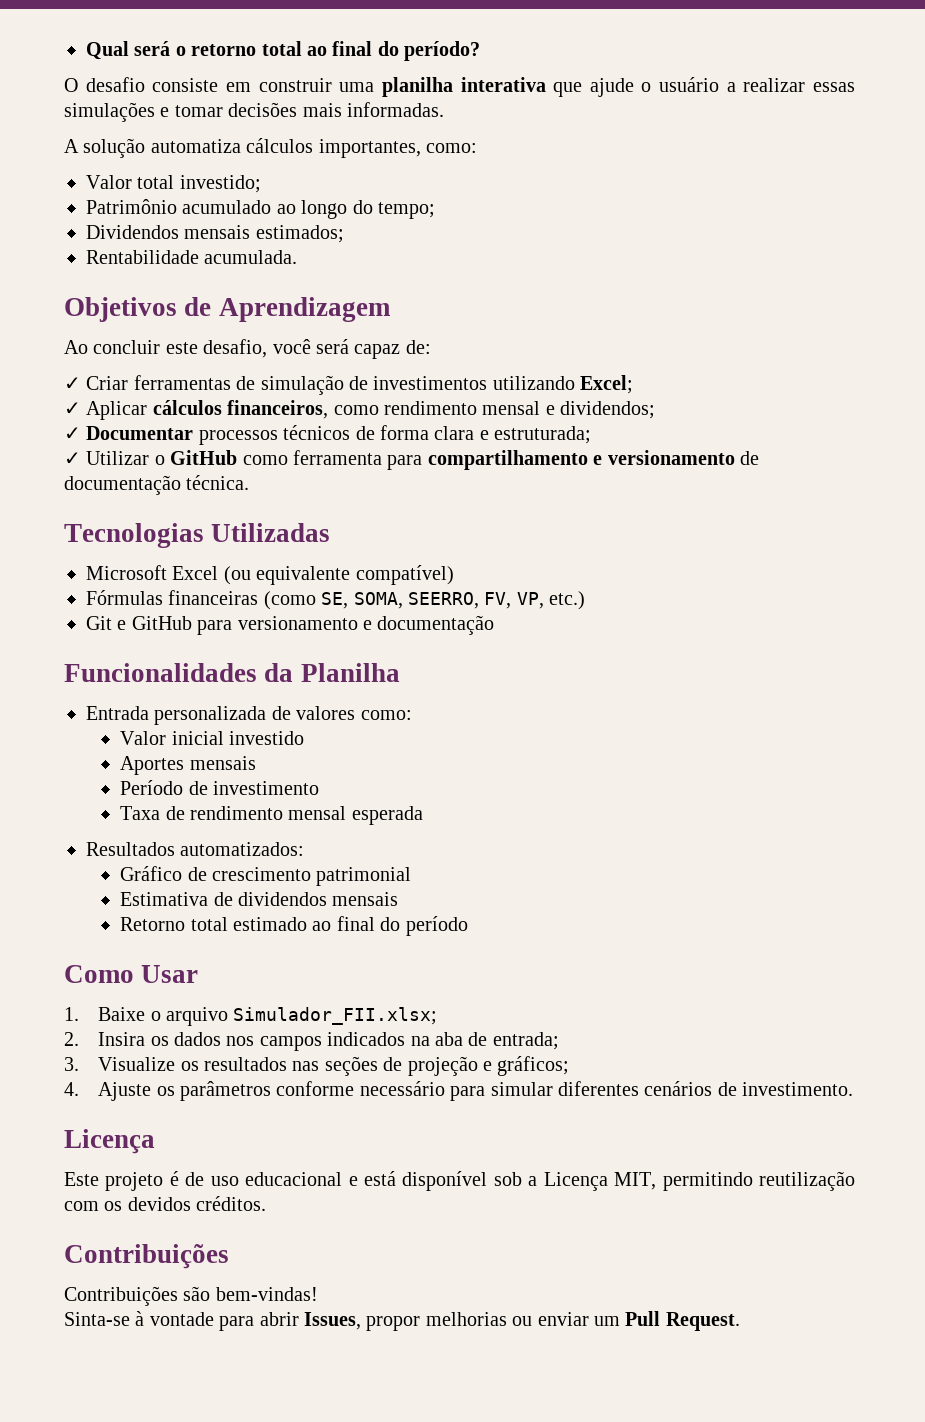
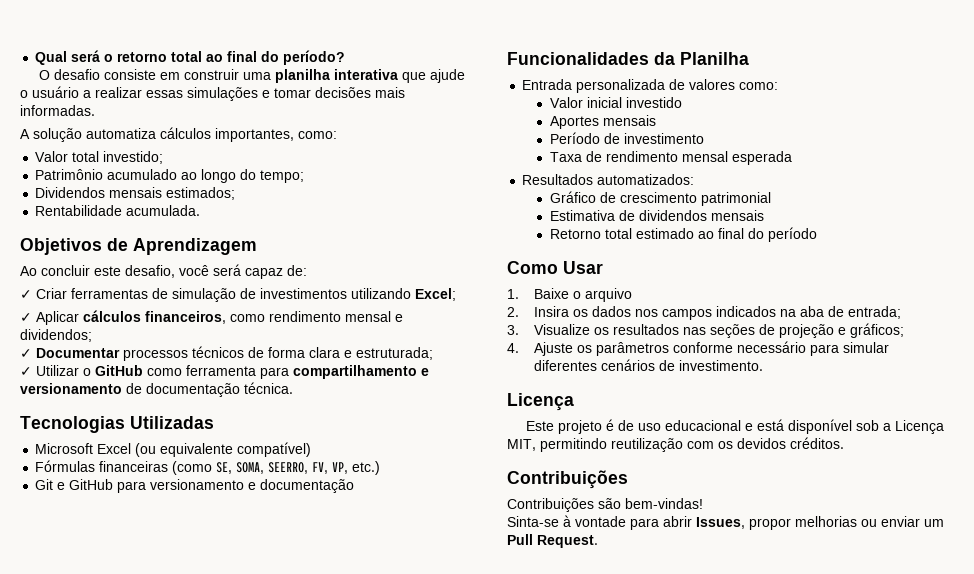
[233,1007,438,1025] Simulador_FII.xlsx; -> (633, 295) none

